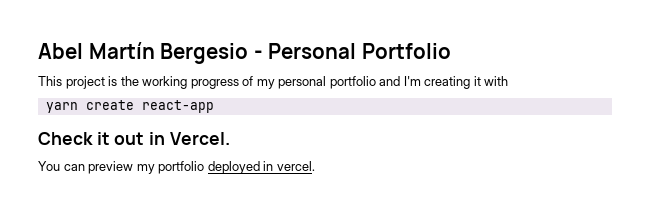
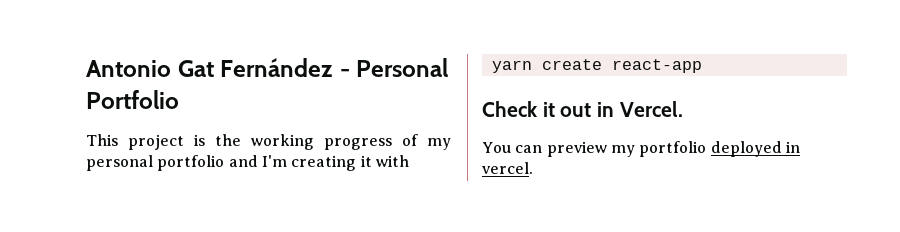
[38,42,249,64] Abel Martín Bergesio -> [86,58,334,77] Antonio Gat Fernández

